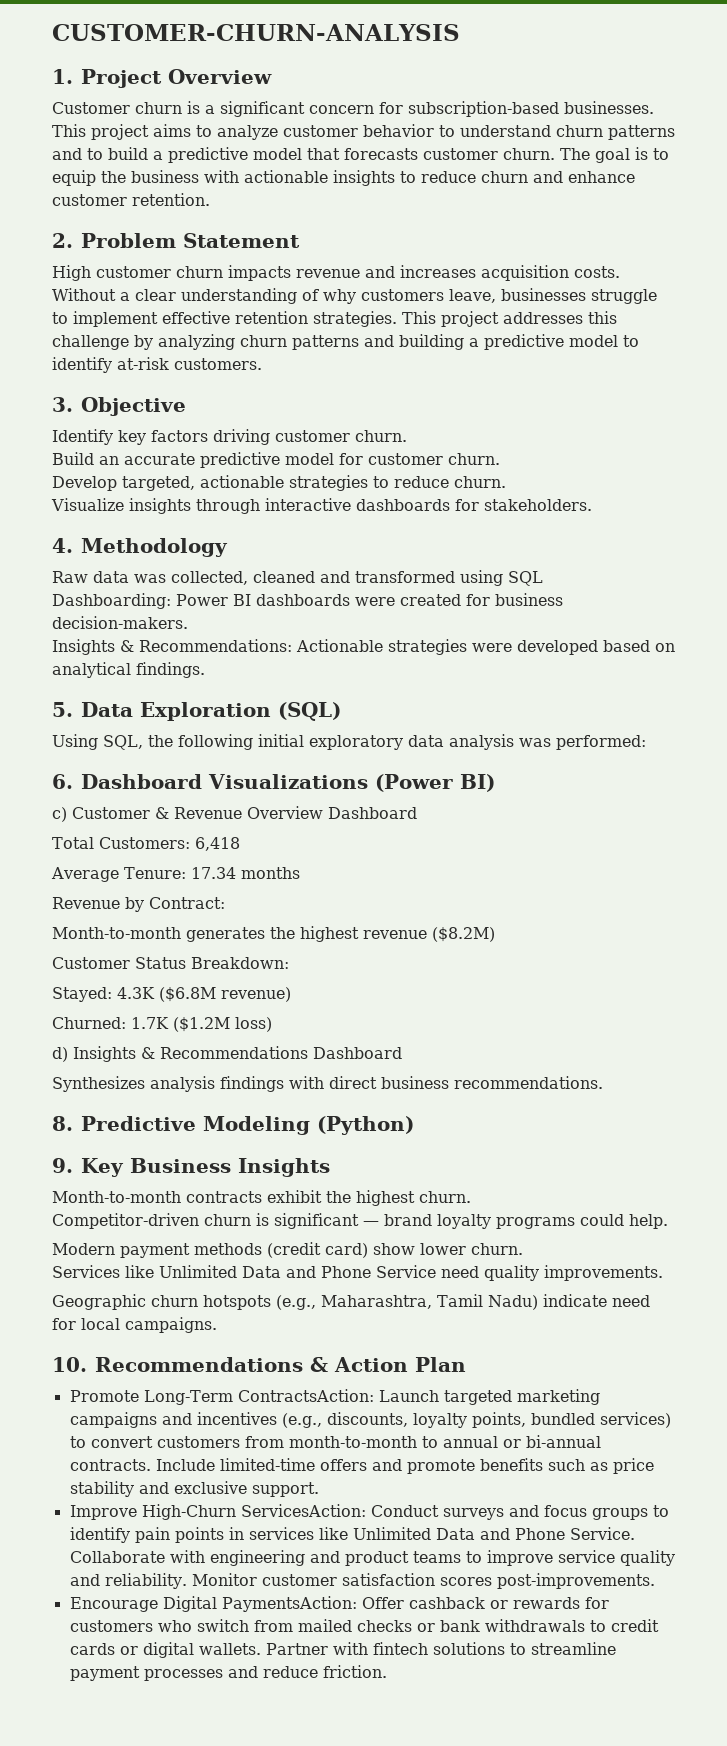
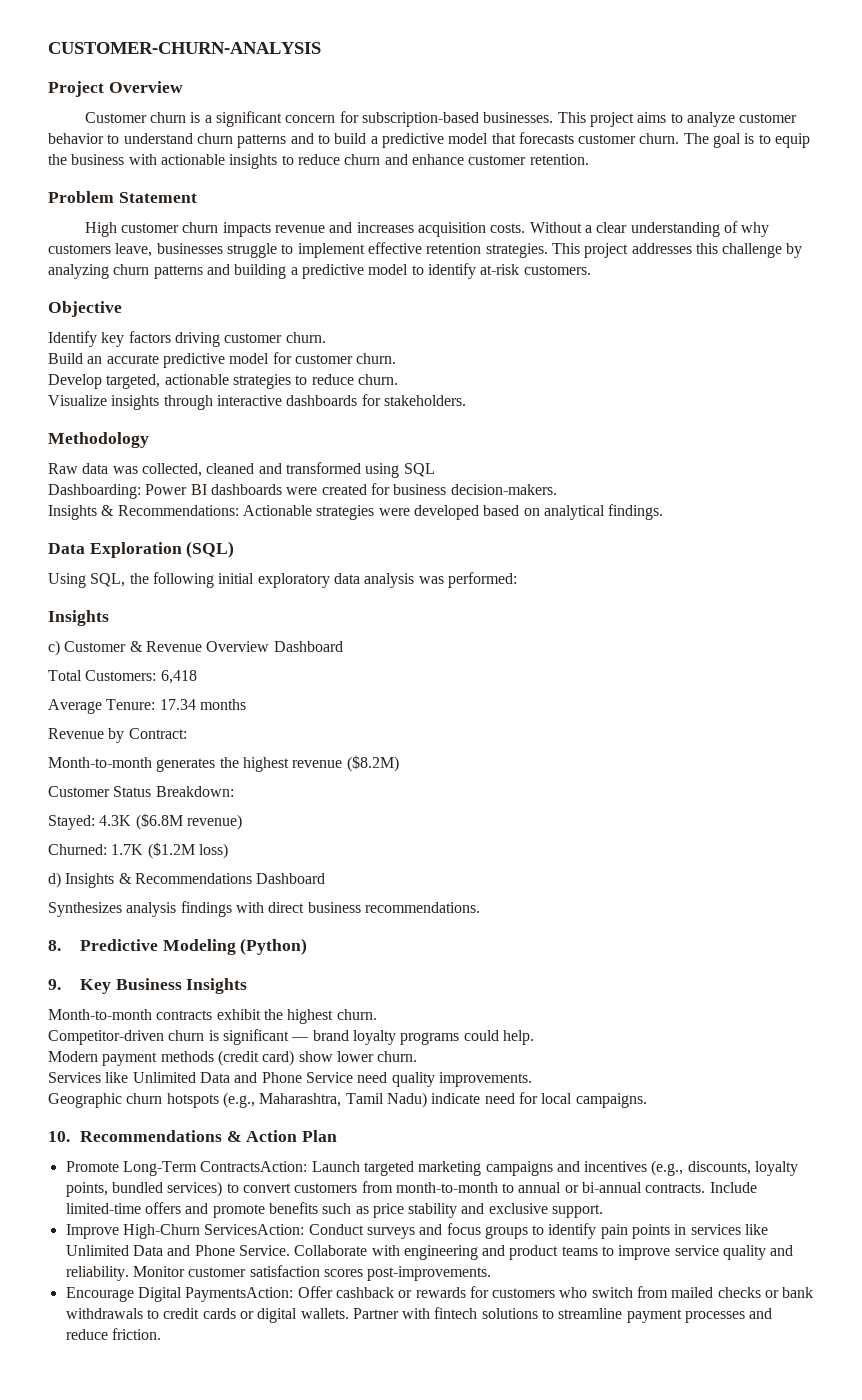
[52,69,73,84] 1. -> (321, 48) none
[52,233,73,248] 2. -> (589, 159) none
[52,397,73,412] 3. -> (591, 270) none
[52,538,73,553] 4. -> (466, 400) none
[52,702,73,717] 5. -> (664, 512) none
[52,774,495,792] 6. Dashboard Visualizations (Power BI) -> [48,610,109,626] Insights

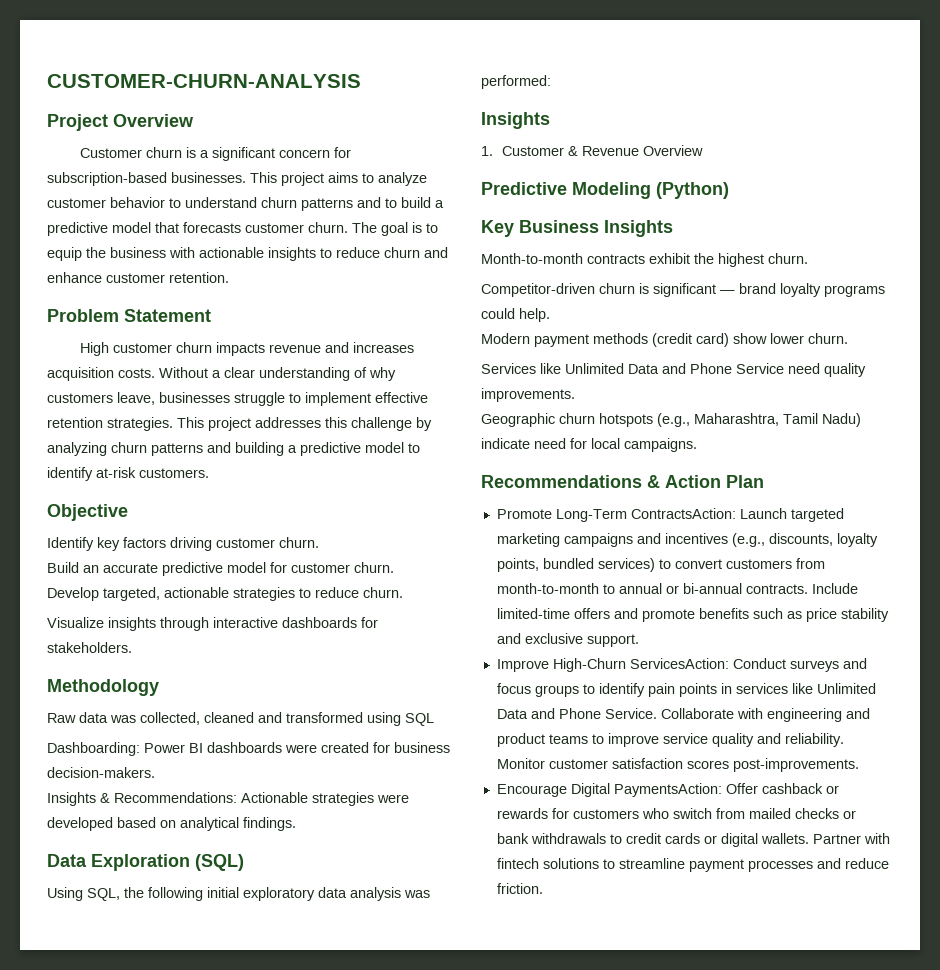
[48,640,60,656] c) -> [481,146,493,156] 1.
[273,641,343,652] [48,670,197,684] [48,699,246,714] [48,728,187,743] [48,755,399,772] [48,786,234,797] [48,813,242,830] [48,842,228,859] [48,872,326,888] [48,901,480,917] [48,940,61,951] Dashboard // Total Customers: 6,418 // Average Tenure: 17.34 months // Revenue by Contract: // Month-to-month generates the highest revenue ($8.2M) // Customer Status Breakdown: // Stayed: 4.3K ($6.8M revenue) // Churned: 1.7K ($1.2M loss) // d) Insights & Recommendations Dashboard // Synthesizes analysis findings with direct business recommendations. // 8. -> (703, 150) //
[48,979,61,990] 9. -> (729, 190) none
[48,1131,70,1142] 10. -> (697, 445) none

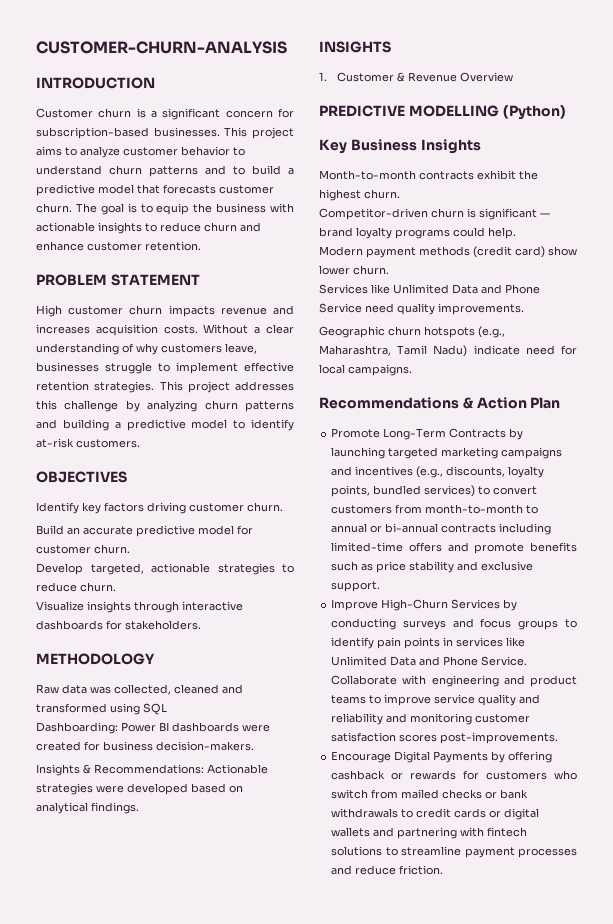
[47,114,194,131] Project Overview -> [36,77,155,89] INTRODUCTION
[47,309,211,322] Problem Statement -> [36,274,200,286] PROBLEM STATEMENT
[47,504,128,521] Objective -> [36,471,127,483] OBJECTIVES
[47,679,159,696] Methodology -> [36,653,155,665] METHODOLOGY
[47,854,244,871] [47,887,430,901] [481,75,551,89] [481,112,550,129] Data Exploration (SQL) // Using SQL, the following initial exploratory data analysis was performed: // Insights -> [319,41,391,53] INSIGHTS
[481,182,651,199] Predictive Modeling -> [319,105,499,117] PREDICTIVE MODELLING
[630,508,787,519] ContractsAction: Launch -> [449,428,524,440] [331,447,386,459] Contracts by launching
[745,583,858,594] contracts. Include -> [441,523,552,535] contracts including
[629,658,786,669] ServicesAction: Conduct -> [451,599,518,611] [331,618,397,630] Services by conducting
[784,733,844,747] [496,758,545,769] reliability. Monitor -> [331,713,473,725] reliability and monitoring
[613,783,758,797] PaymentsAction: Offer -> [433,751,553,763] Payments by offering
[760,833,861,844] wallets. Partner -> [331,827,458,839] wallets and partnering

